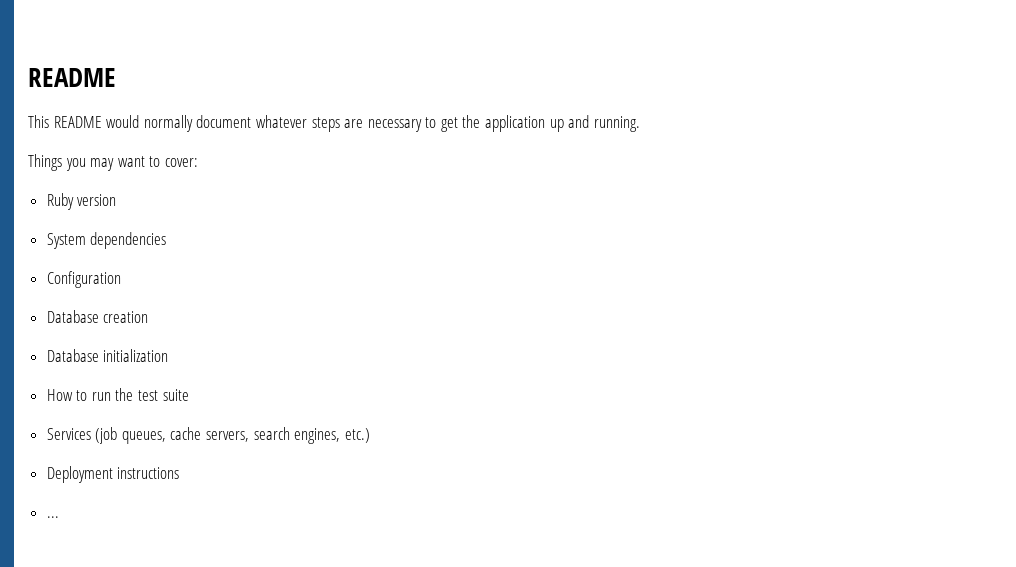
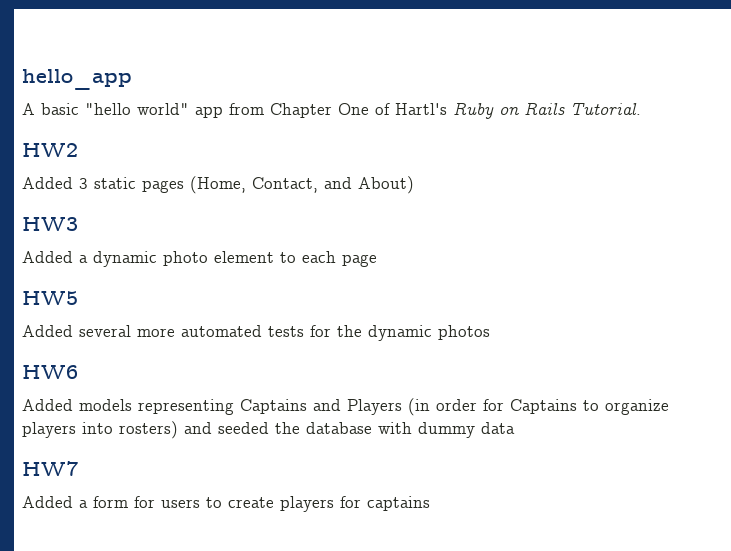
[28,68,116,87] [28,115,640,132] [28,154,198,171] [46,193,117,210] [46,232,167,249] [46,271,121,288] [46,310,149,323] [46,349,169,362] [46,388,189,401] [46,427,370,444] [46,466,180,483] [46,516,59,518] README // This README would normally document whatever steps are necessary to get the application up and running. // Things you may want to cover: // Ruby version // System dependencies // Configuration // Database creation // Database initialization // How to run the test suite // Services (job queues, cache servers, search engines, etc.) // Deployment instructions // ... -> [22,69,132,90] [22,102,641,119] [22,143,78,157] [22,176,414,194] [22,217,78,231] [22,251,377,267] [22,291,78,305] [22,325,490,341] [22,365,78,379] [22,398,669,416] [22,421,515,439] [22,461,78,476] [22,496,430,512] hello_app // A basic "hello world" app from Chapter One of Hartl's Ruby on Rails Tutorial. // HW2 // Added 3 static pages (Home, Contact, and About) // HW3 // Added a dynamic photo element to each page // HW5 // Added several more automated tests for the dynamic photos // HW6 // Added models representing Captains and Players (in order for Captains to organize players into rosters) and seeded the database with dummy data // HW7 // Added a form for users to create players for captains

